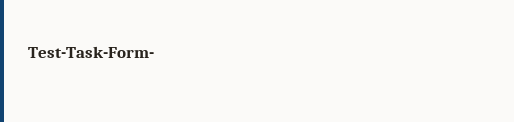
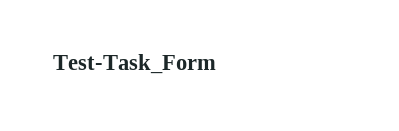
[28,46,154,58] Test-Task-Form- -> [53,54,216,74] Test-Task_Form

